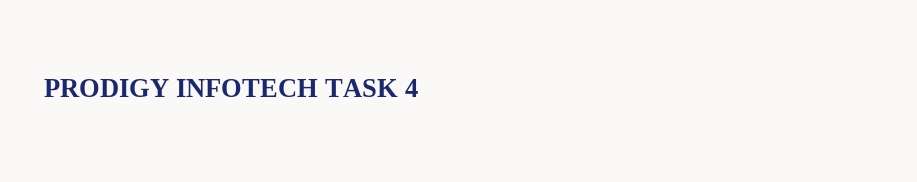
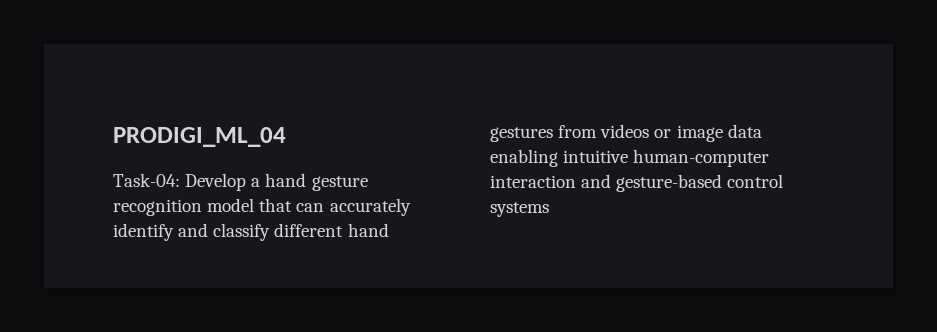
[44,79,419,97] PRODIGY INFOTECH TASK 4 -> [113,127,286,147] [113,173,368,191] [113,198,411,216] [113,223,389,241] [490,124,762,142] [490,149,770,167] [490,174,784,192] [490,202,549,217] PRODIGI_ML_04 // Task-04: Develop a hand gesture recognition model that can accurately identify and classify different hand gestures from videos or image data enabling intuitive human-computer interaction and gesture-based control systems

